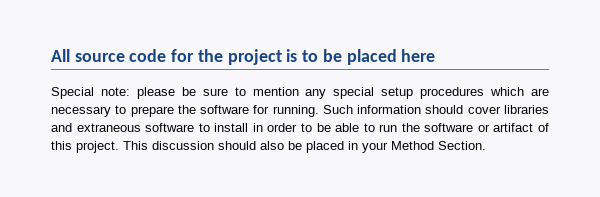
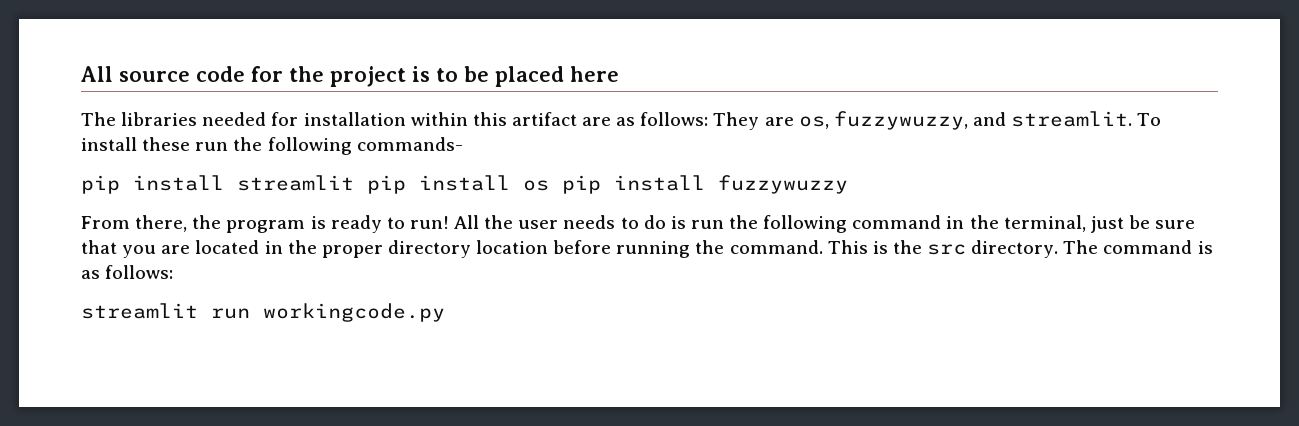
[51,87,549,99] [51,105,549,117] [51,123,549,132] [51,141,486,153] Special note: please be sure to mention any special setup procedures which are necessary to prepare the software for running. Such information should cover libraries and extraneous software to install in order to be able to run the software or artifact of this project. This discussion should also be placed in your Method Section. -> [81,111,1162,130] [81,137,463,155] [81,175,848,194] [81,215,1196,233] [81,240,1213,258] [81,265,174,279] [81,303,445,322] The libraries needed for installation within this artifact are as follows: They are os, fuzzywuzzy, and streamlit. To install these run the following commands- // pip install streamlit pip install os pip install fuzzywuzzy // From there, the program is ready to run! All the user needs to do is run the following command in the terminal, just be sure that you are located in the proper directory location before running the command. This is the src directory. The command is as follows: // streamlit run workingcode.py

